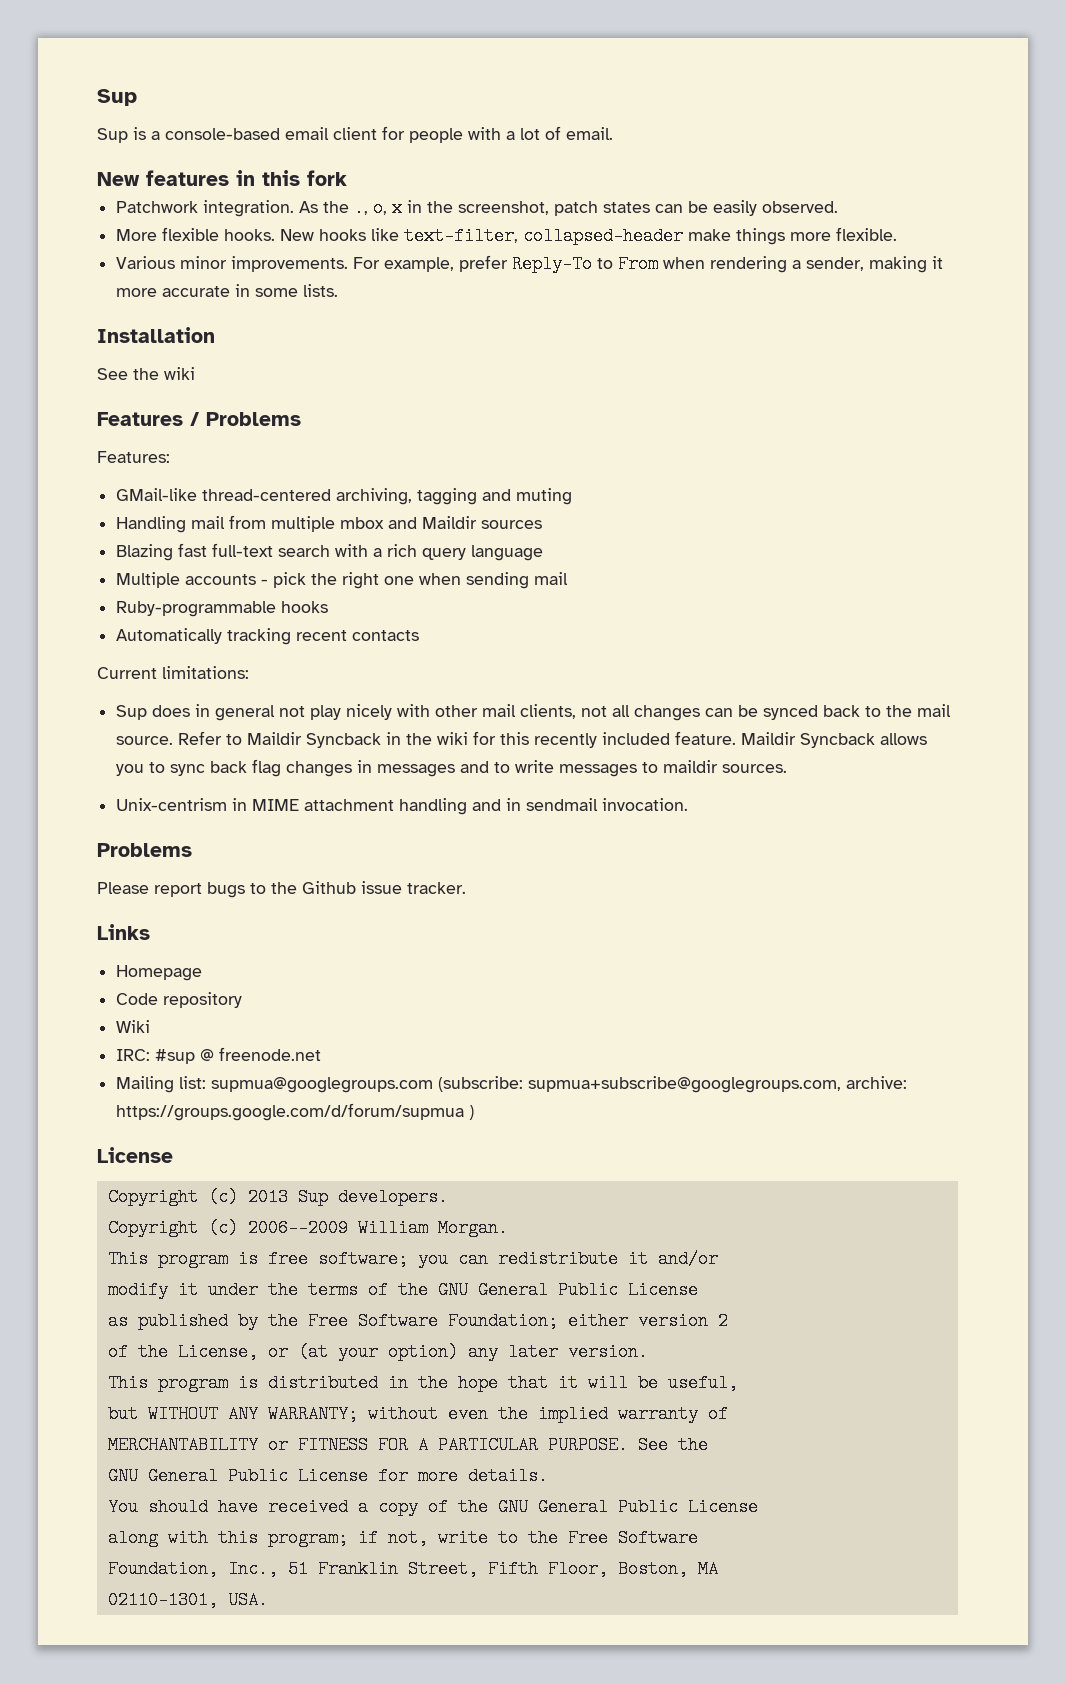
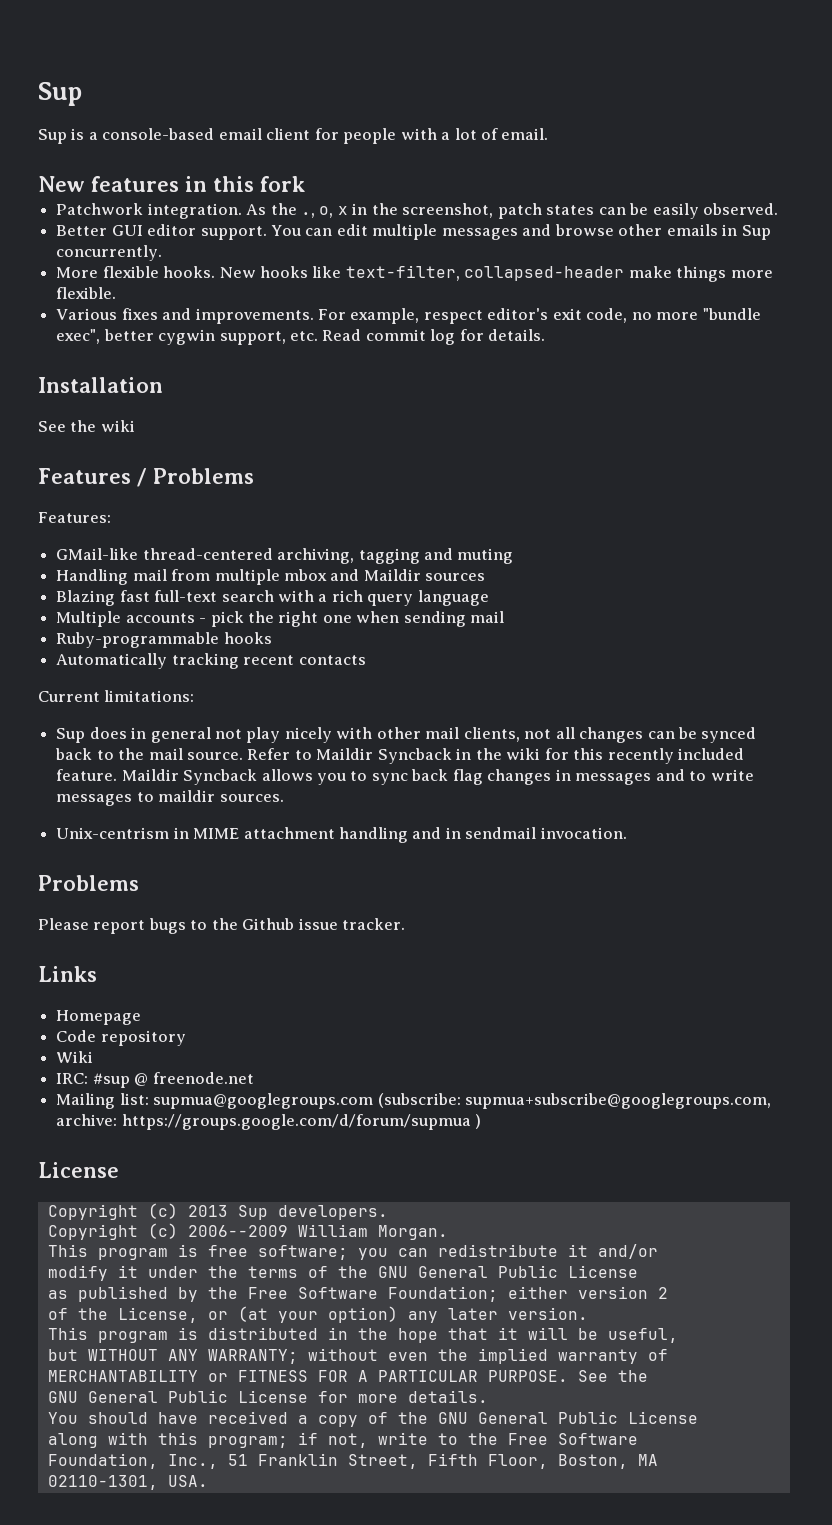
(839, 207) none -> [56,224,771,240] [56,245,163,261] // Better GUI editor support. You can edit multiple messages and browse other emails in Sup concurrently.
[180,256,228,269] minor -> [121,308,192,320] fixes and
[459,255,944,273] [116,284,339,297] prefer Reply-To to From when rendering a sender, making it more accurate in some lists. -> [423,308,761,324] [56,329,546,345] respect editor's exit code, no more "bundle exec", better cygwin support, etc. Read commit log for details.

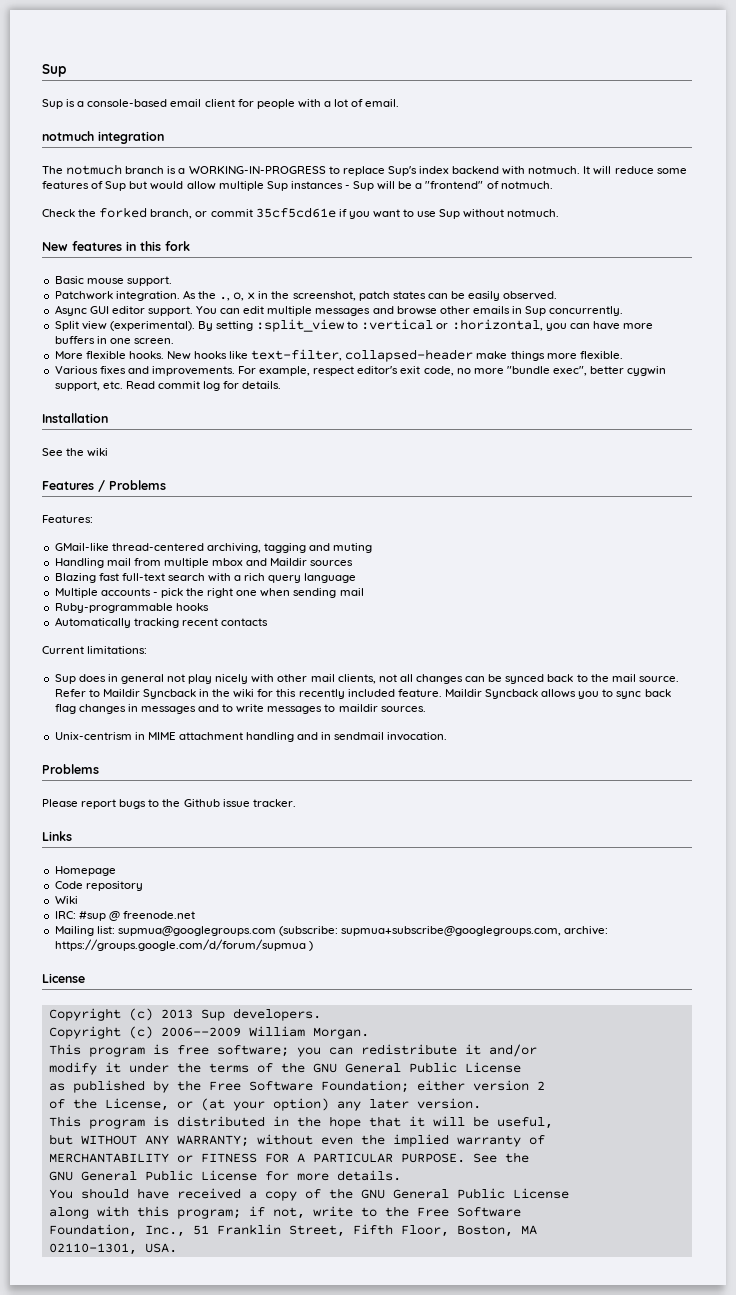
(549, 134) none -> [42,131,164,144] [42,164,687,176] [42,181,553,191] [42,207,560,219] // notmuch integration // The notmuch branch is a WORKING-IN-PROGRESS to replace Sup's index backend with notmuch. It will reduce some features of Sup but would allow multiple Sup instances - Sup will be a "frontend" of notmuch. // Check the forked branch, or commit 35cf5cd61e if you want to use Sup without notmuch.
(305, 184) none -> [54,276,172,286] // Basic mouse support.
[56,225,108,236] Better -> [54,305,87,316] Async
(163, 253) none -> [54,319,654,332] [54,336,174,344] // Split view (experimental). By setting :split_view to :vertical or :horizontal, you can have more buffers in one screen.

